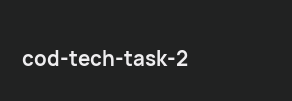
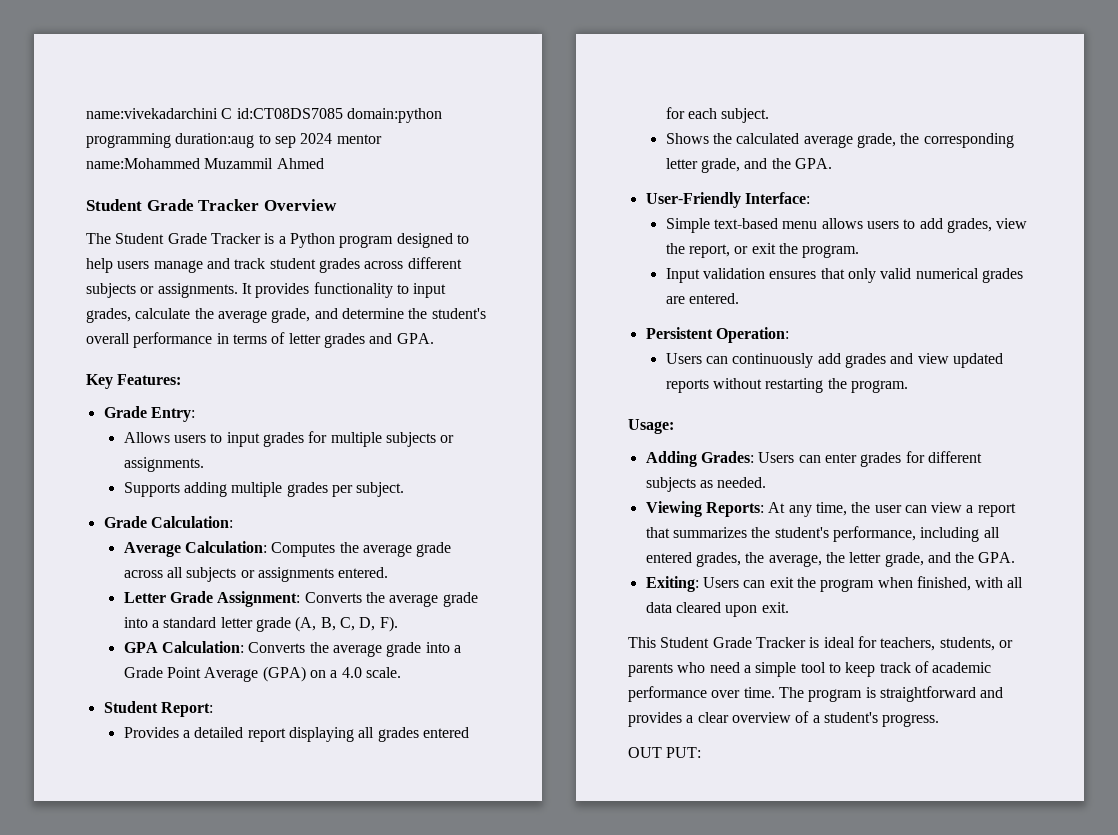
[22,50,188,66] cod-tech-task-2 -> [86,108,442,123] [86,133,382,148] [86,158,324,169] [86,199,337,211] [86,233,469,248] [86,257,462,273] [86,282,447,298] [86,308,486,323] [86,332,434,348] [86,374,182,389] [103,406,195,422] [123,431,455,447] [123,457,204,472] [123,482,405,497] [103,516,233,528] [123,541,452,557] [123,567,389,582] [123,591,478,607] [123,616,398,632] [123,641,461,657] [123,666,401,682] [103,701,213,717] [123,727,469,742] [665,107,770,123] [665,133,1014,148] [665,158,833,173] [645,192,810,208] [665,218,1028,233] [665,243,860,258] [665,268,1023,283] [665,293,740,304] [645,327,789,343] [665,353,1003,368] [665,378,909,393] [628,419,674,434] [645,451,982,467] [645,477,767,492] [645,501,1016,517] [645,526,1000,542] [645,552,1016,567] [645,576,1024,592] [645,602,789,617] [628,636,1013,651] [628,661,992,677] [628,686,1004,702] [628,711,940,727] [628,747,702,758] name:vivekadarchini C id:CT08DS7085 domain:python programming duration:aug to sep 2024 mentor name:Mohammed Muzammil Ahmed // Student Grade Tracker Overview // The Student Grade Tracker is a Python program designed to help users manage and track student grades across different subjects or assignments. It provides functionality to input grades, calculate the average grade, and determine the student's overall performance in terms of letter grades and GPA. // Key Features: // Grade Entry: // Allows users to input grades for multiple subjects or assignments. // Supports adding multiple grades per subject. // Grade Calculation: // Average Calculation: Computes the average grade across all subjects or assignments entered. // Letter Grade Assignment: Converts the average grade into a standard letter grade (A, B, C, D, F). // GPA Calculation: Converts the average grade into a Grade Point Average (GPA) on a 4.0 scale. // Student Report: // Provides a detailed report displaying all grades entered for each subject. // Shows the calculated average grade, the corresponding letter grade, and the GPA. // User-Friendly Interface: // Simple text-based menu allows users to add grades, view the report, or exit the program. // Input validation ensures that only valid numerical grades are entered. // Persistent Operation: // Users can continuously add grades and view updated reports without restarting the program. // Usage: // Adding Grades: Users can enter grades for different subjects as needed. // Viewing Reports: At any time, the user can view a report that summarizes the student's performance, including all entered grades, the average, the letter grade, and the GPA. // Exiting: Users can exit the program when finished, with all data cleared upon exit. // This Student Grade Tracker is ideal for teachers, students, or parents who need a simple tool to keep track of academic performance over time. The program is straightforward and provides a clear overview of a student's progress. // OUT PUT:

